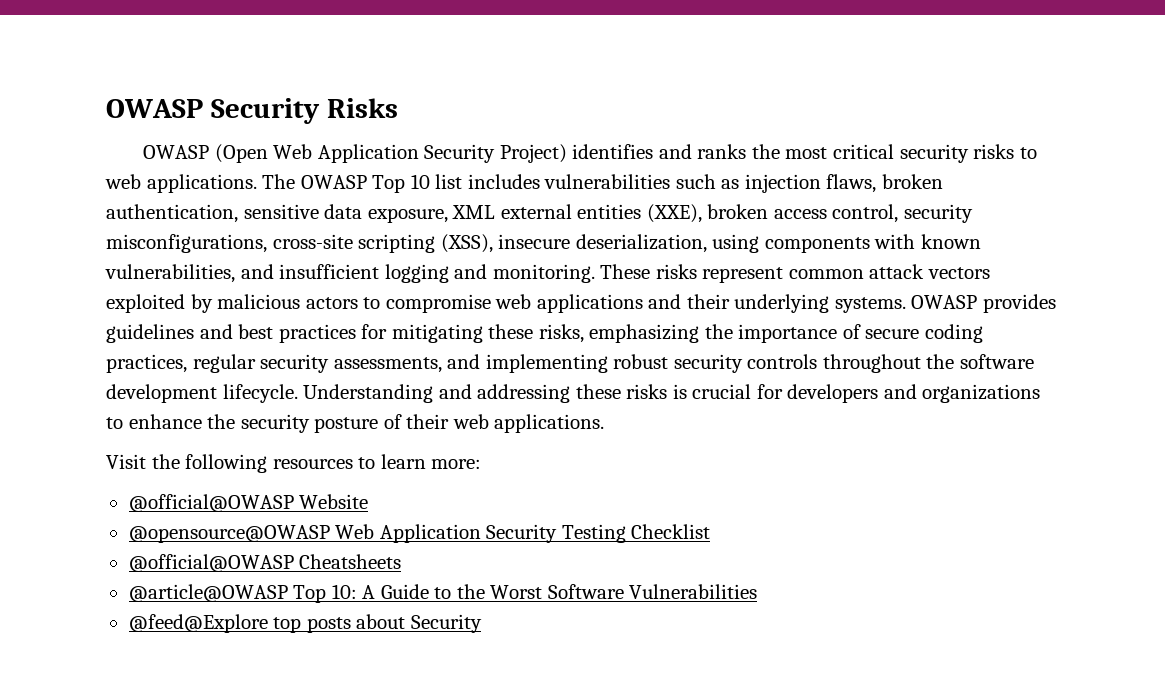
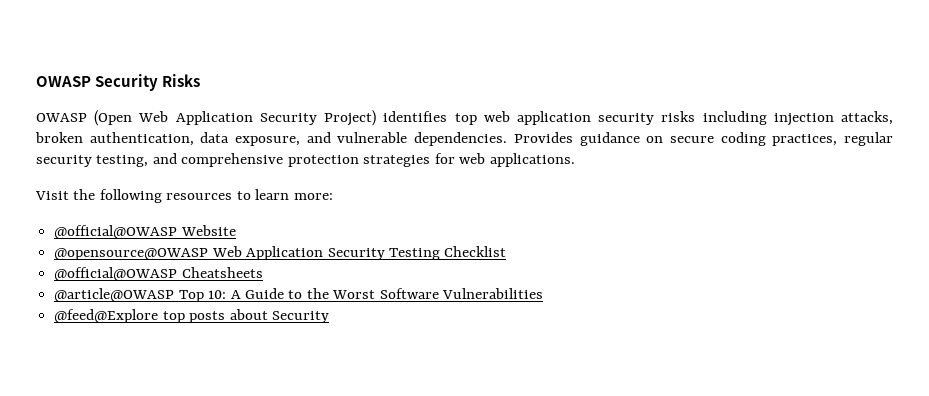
[658,144,1037,163] [105,174,877,193] and ranks the most critical security risks to web applications. The OWASP Top 10 list includes vulnerabilities such as injection flaws, -> [454,111,893,126] top web application security risks including injection attacks,
[243,204,319,219] sensitive -> (194, 139) none
[452,204,973,223] [106,234,981,253] [105,264,990,283] [106,294,1056,313] [106,324,861,343] XML external entities (XXE), broken access control, security misconfigurations, cross-site scripting (XSS), insecure deserialization, using components with known vulnerabilities, and insufficient logging and monitoring. These risks represent common attack vectors exploited by malicious actors to compromise web applications and their underlying systems. OWASP provides guidelines and best practices for mitigating these risks, emphasizing the importance of -> [306,132,664,146] and vulnerable dependencies. Provides guidance on
[333,354,1034,373] [106,384,1041,403] [106,414,450,433] assessments, and implementing robust security controls throughout the software development lifecycle. Understanding and addressing these risks is crucial for developers and organizations to enhance the security posture of their -> [96,153,455,167] testing, and comprehensive protection strategies for

